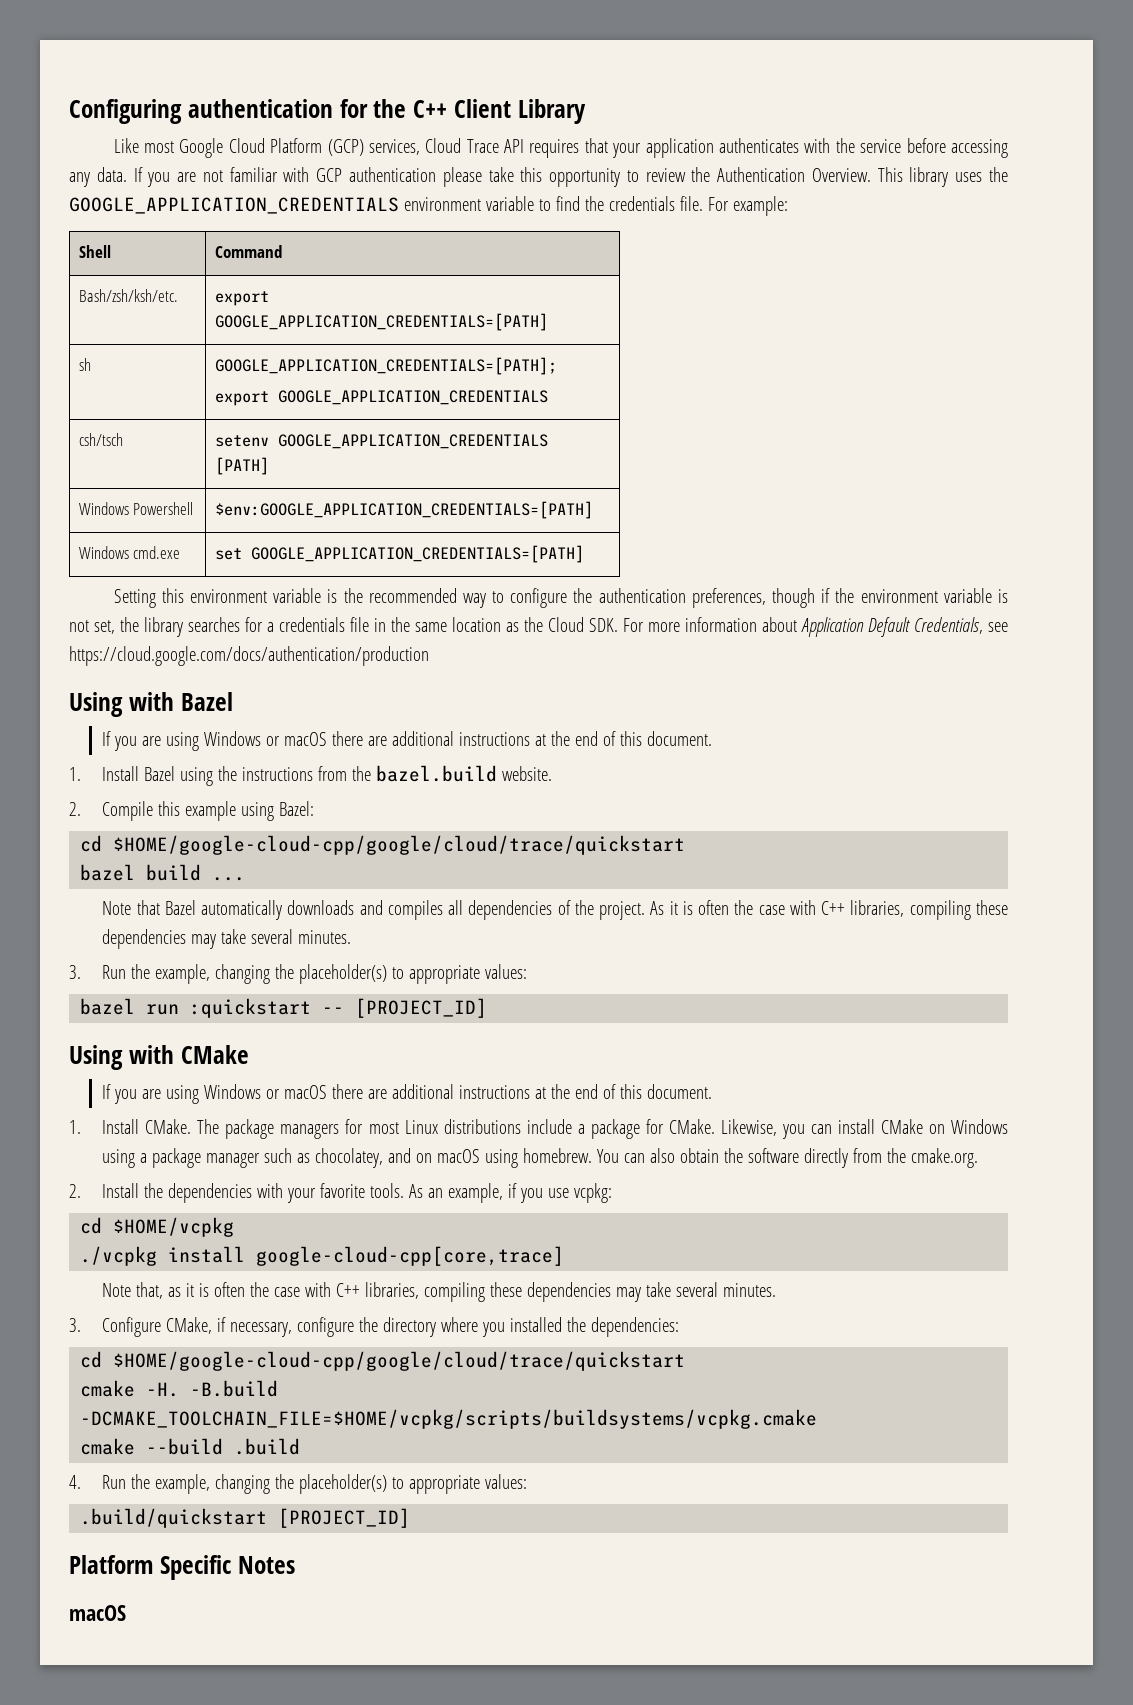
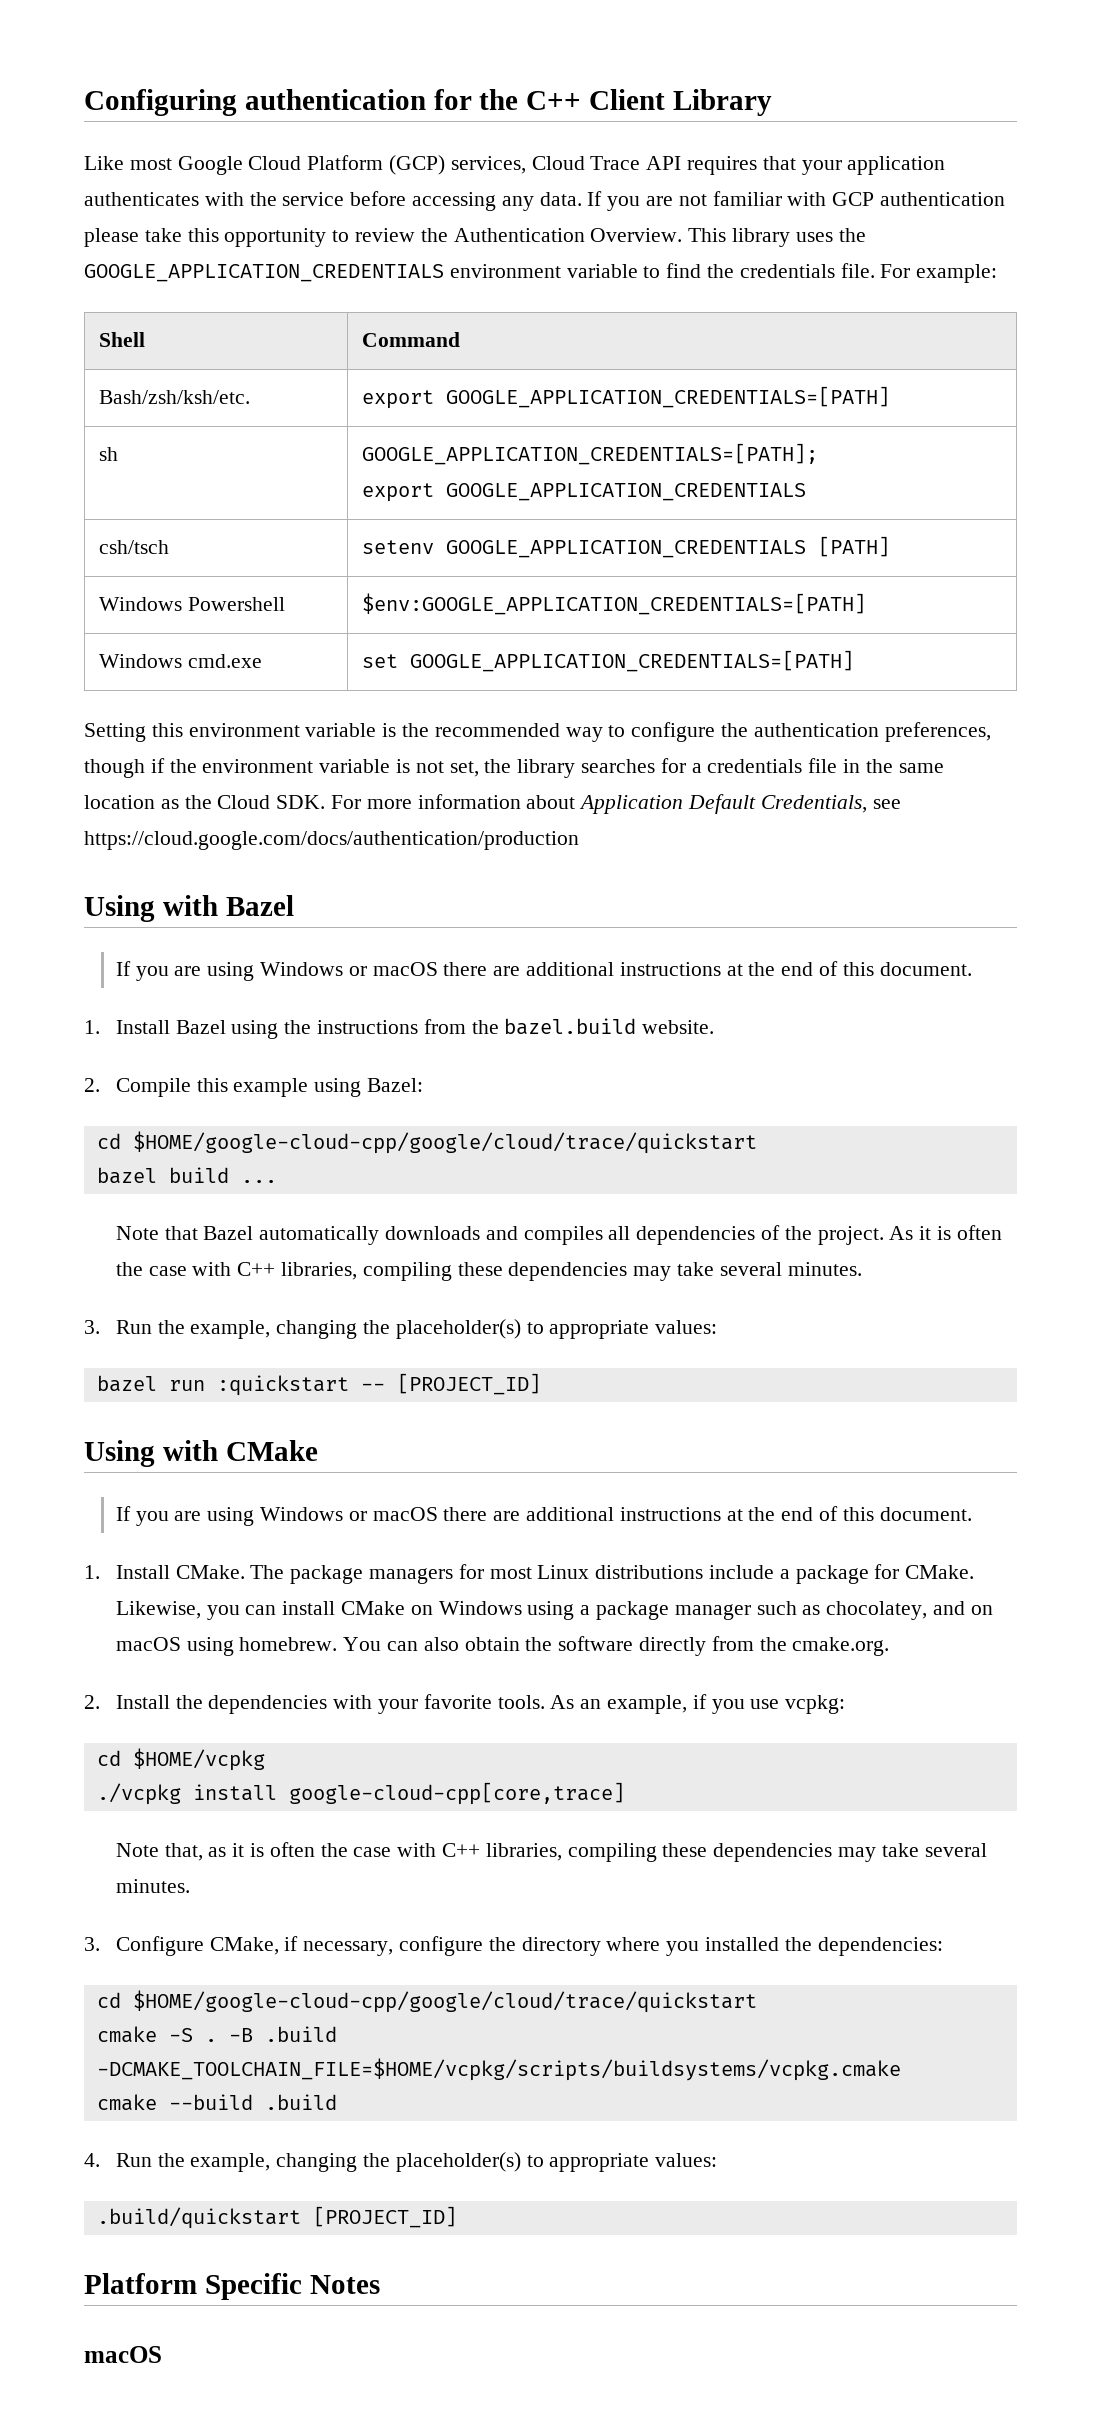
[146,1380,279,1397] -H. -B.build -> [168,2026,337,2042] -S . -B .build

